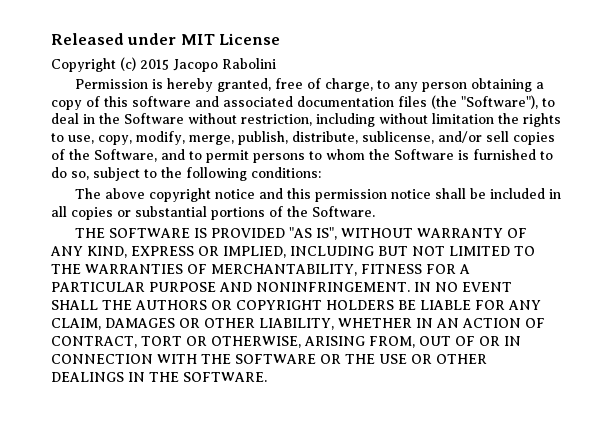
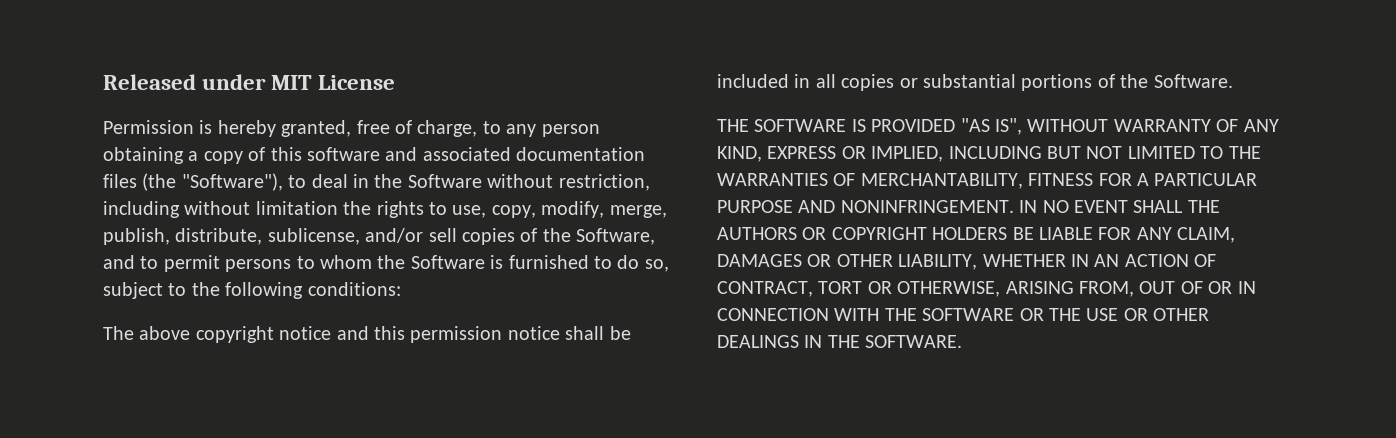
[51,57,276,72] // Copyright (c) 2015 Jacopo Rabolini -> (396, 82) none

